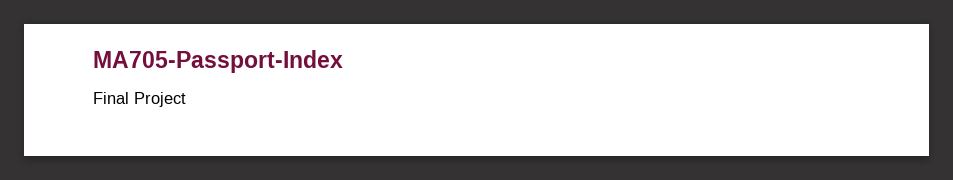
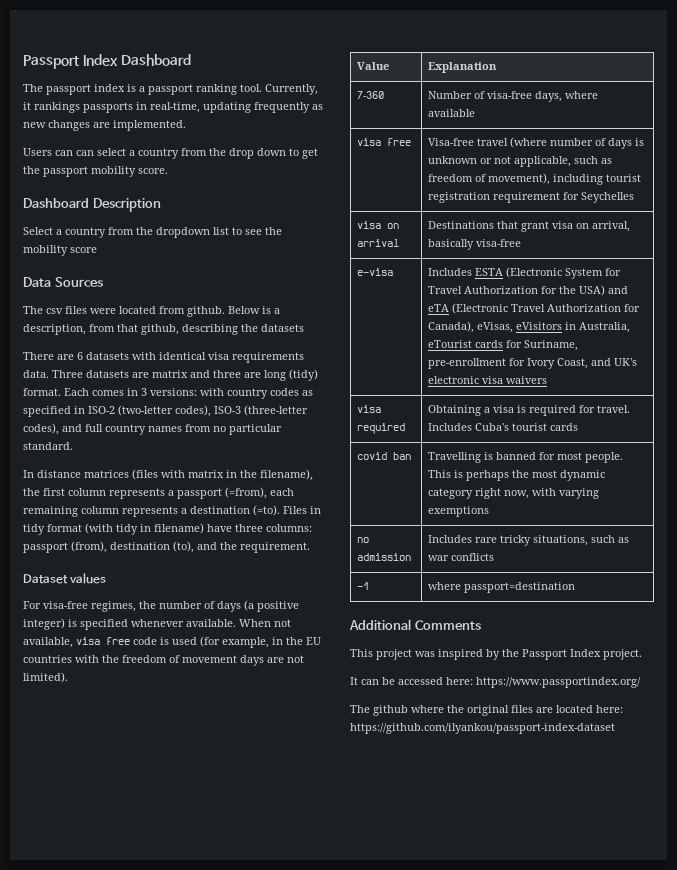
[93,50,343,73] [93,92,186,107] MA705-Passport-Index // Final Project -> [23,54,191,69] [23,84,318,95] [23,102,323,113] [23,120,186,131] [23,148,318,159] [23,166,168,177] [23,198,161,212] [23,227,282,238] [23,245,97,256] [23,277,103,287] [23,306,280,317] [23,324,304,335] [23,352,304,363] [23,369,318,381] [23,388,313,399] [23,405,308,417] [23,423,282,435] [23,442,73,450] [23,469,313,481] [23,487,294,499] [23,505,321,517] [23,523,312,535] [23,541,310,553] [23,573,107,584] [23,600,299,612] [23,618,291,630] [23,636,321,648] [23,655,304,666] [23,672,68,683] [357,62,390,70] [428,62,498,73] [357,91,385,99] [428,91,599,102] [428,109,476,117] [357,138,412,146] [428,137,645,149] [428,156,613,167] [428,173,642,185] [428,192,635,203] [357,221,400,229] [357,239,400,247] [428,221,631,232] [428,239,522,250] [357,268,394,276] [428,267,622,279] [428,285,629,296] [428,303,641,314] [428,321,631,333] [428,340,579,351] [428,358,638,369] [428,376,548,384] [357,405,382,413] [357,423,406,434] [428,405,631,416] [428,423,579,431] [357,452,412,460] [428,452,624,463] [428,470,606,481] [428,488,600,499] [428,506,490,517] [357,537,370,543] [357,553,412,561] [428,535,630,546] [428,553,495,561] [357,582,370,590] [428,582,576,593] [349,619,481,630] [350,649,642,660] [350,677,641,688] [350,705,623,716] [350,723,615,734] Passport Index Dashboard // The passport index is a passport ranking tool. Currently, it rankings passports in real-time, updating frequently as new changes are implemented. // Users can can select a country from the drop down to get the passport mobility score. // Dashboard Description // Select a country from the dropdown list to see the mobility score // Data Sources // The csv files were located from github. Below is a description, from that github, describing the datasets // There are 6 datasets with identical visa requirements data. Three datasets are matrix and three are long (tidy) format. Each comes in 3 versions: with country codes as specified in ISO-2 (two-letter codes), ISO-3 (three-letter codes), and full country names from no particular standard. // In distance matrices (files with matrix in the filename), the first column represents a passport (=from), each remaining column represents a destination (=to). Files in tidy format (with tidy in filename) have three columns: passport (from), destination (to), and the requirement. // Dataset values // For visa-free regimes, the number of days (a positive integer) is specified whenever available. When not available, visa free code is used (for example, in the EU countries with the freedom of movement days are not limited). // Value | Explanation // 7-360 | Number of visa-free days, where available // visa free | Visa-free travel (where number of days is unknown or not applicable, such as freedom of movement), including tourist registration requirement for Seychelles // visa on arrival | Destinations that grant visa on arrival, basically visa-free // e-visa | Includes ESTA (Electronic System for Travel Authorization for the USA) and eTA (Electronic Travel Authorization for Canada), eVisas, eVisitors in Australia, eTourist cards for Suriname, pre-enrollment for Ivory Coast, and UK's electronic visa waivers // visa required | Obtaining a visa is required for travel. Includes Cuba's tourist cards // covid ban | Travelling is banned for most people. This is perhaps the most dynamic category right now, with varying exemptions // no admission | Includes rare tricky situations, such as war conflicts // -1 | where passport=destination // Additional Comments // This project was inspired by the Passport Index project. // It can be accessed here: https://www.passportindex.org/ // The github where the original files are located here: https://github.com/ilyankou/passport-index-dataset

